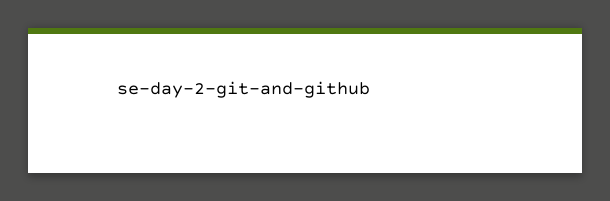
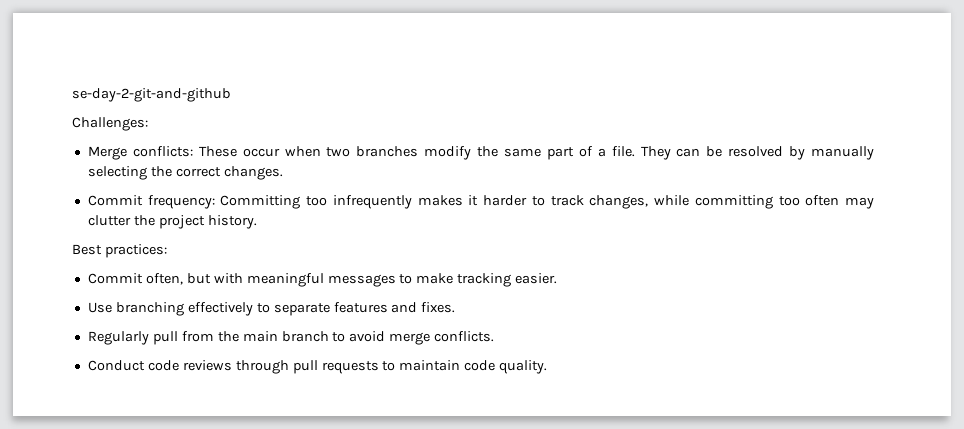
(370, 89) none -> [72,117,148,131] [87,146,875,160] [87,166,283,180] [87,195,875,209] [87,215,257,229] [72,244,167,258] [87,273,558,287] [87,302,456,316] [87,331,495,345] [87,360,548,374] // Challenges: // Merge conflicts: These occur when two branches modify the same part of a file. They can be resolved by manually selecting the correct changes. // Commit frequency: Committing too infrequently makes it harder to track changes, while committing too often may clutter the project history. // Best practices: // Commit often, but with meaningful messages to make tracking easier. // Use branching effectively to separate features and fixes. // Regularly pull from the main branch to avoid merge conflicts. // Conduct code reviews through pull requests to maintain code quality.

